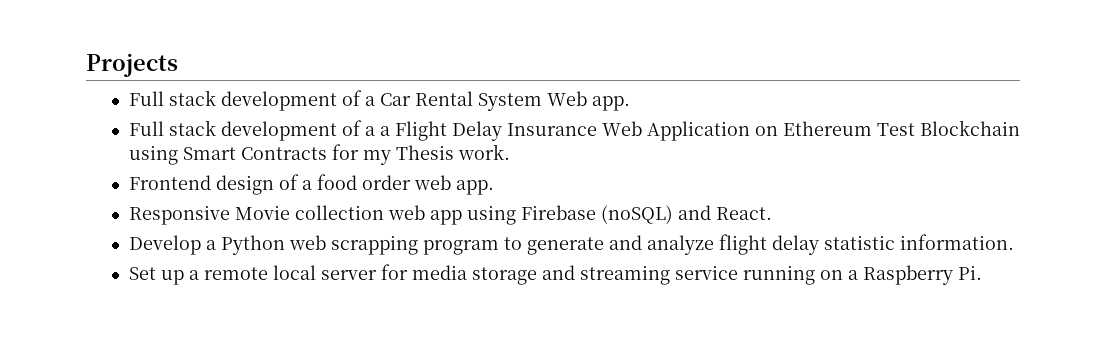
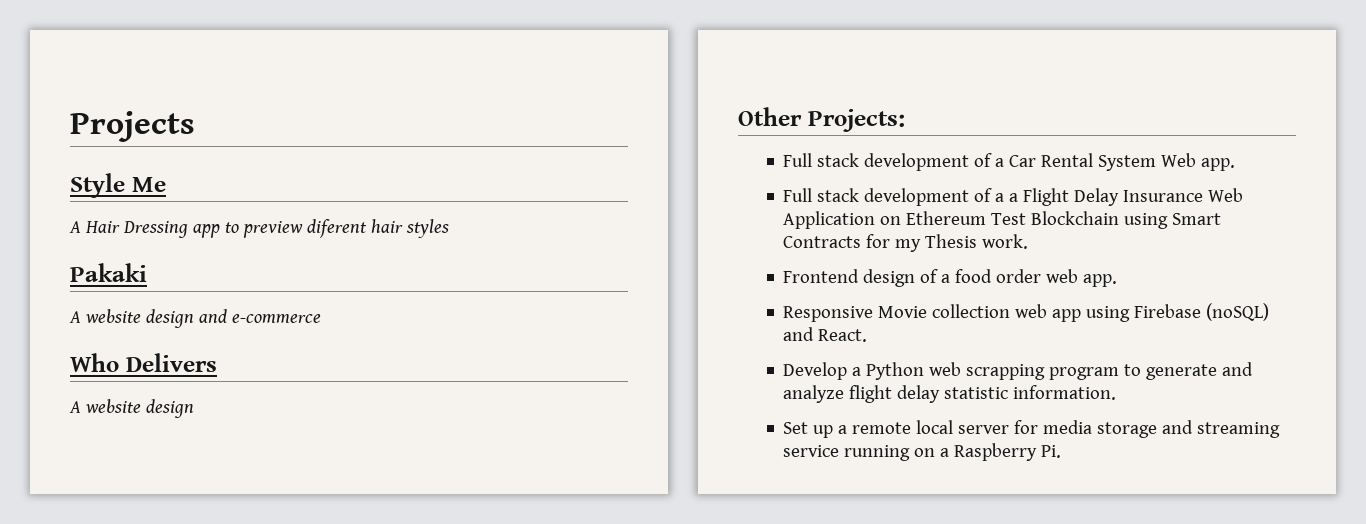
(178, 65) none -> [70,173,166,198] [69,219,449,238] [70,263,147,282] [69,309,321,328] [70,353,217,372] [69,399,194,418] [738,107,905,132] // Style Me // A Hair Dressing app to preview diferent hair styles // Pakaki // A website design and e-commerce // Who Delivers // A website design // Other Projects:

